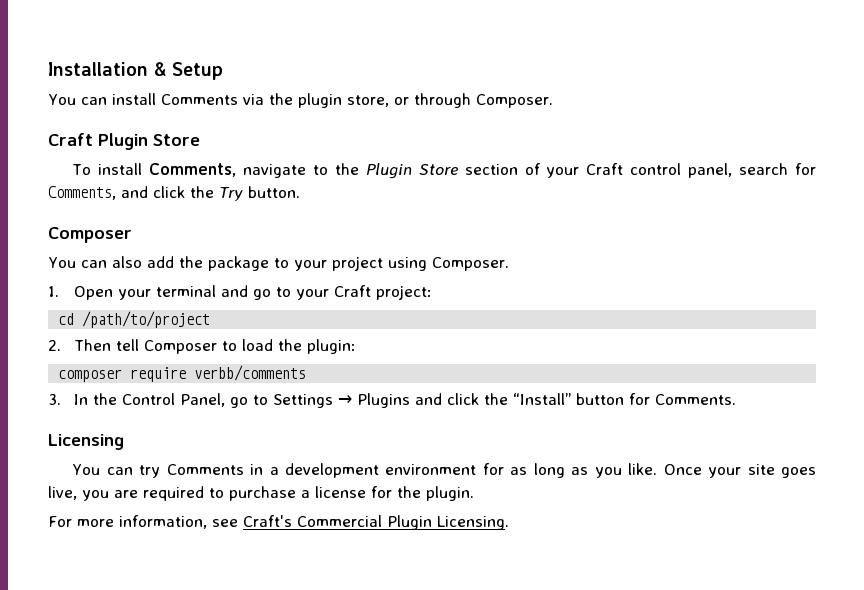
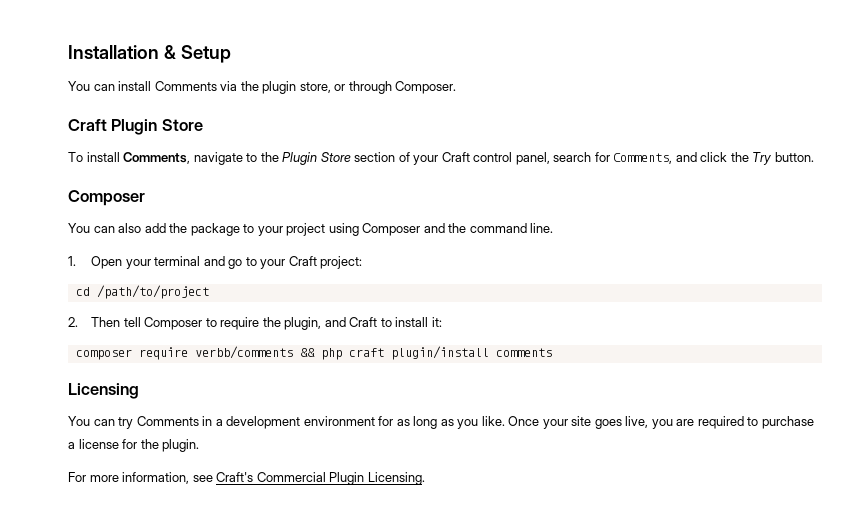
[431,257,509,271] Composer. -> [362,223,554,236] Composer and the command line.
[241,339,356,354] [58,365,307,382] [48,393,736,408] load the plugin: // composer require verbb/comments // 3. In the Control Panel, go to Settings → Plugins and click the “Install” button for Comments. -> [220,317,442,330] [75,346,552,360] require the plugin, and Craft to install it: // composer require verbb/comments && php craft plugin/install comments

